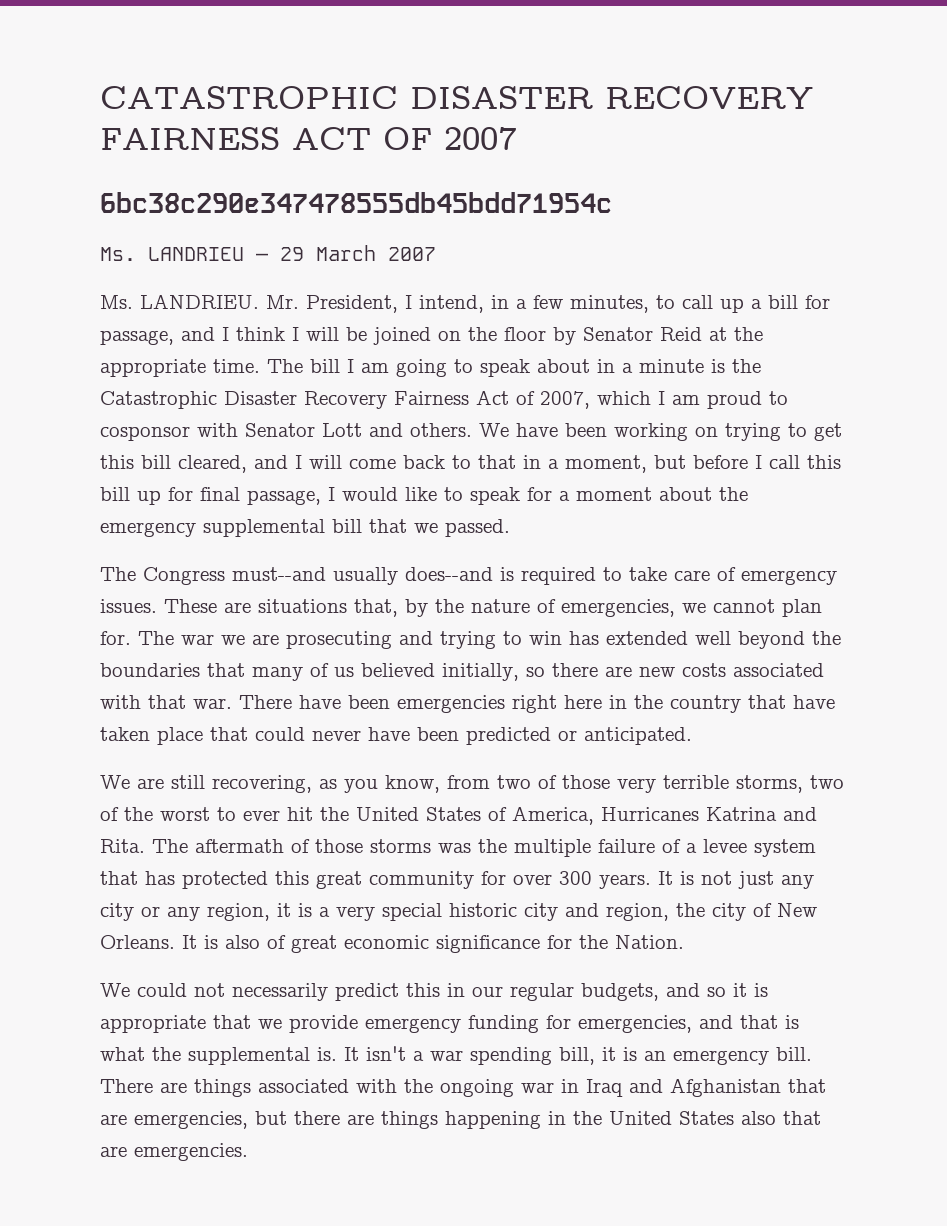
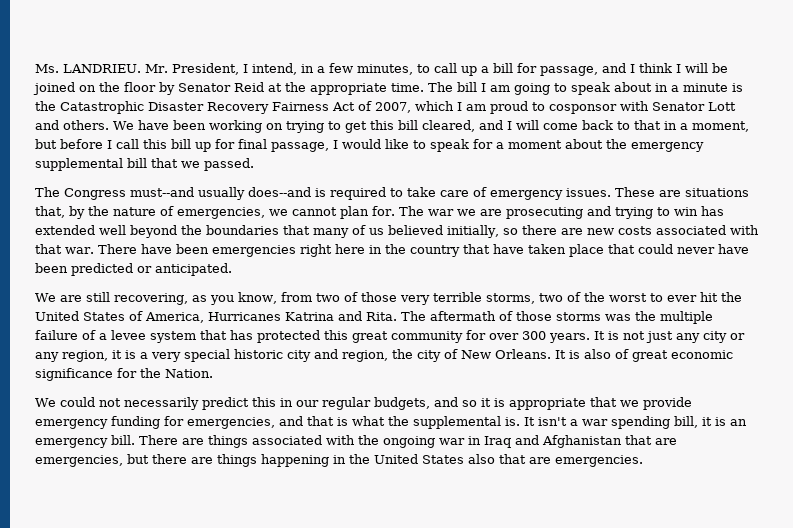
[100,86,813,109] [100,127,516,150] [100,192,612,213] [100,245,436,261] CATASTROPHIC DISASTER RECOVERY FAIRNESS ACT OF 2007 // 6bc38c290e347478555db45bdd71954c // Ms. LANDRIEU — 29 March 2007 // -> (35, 68) none

